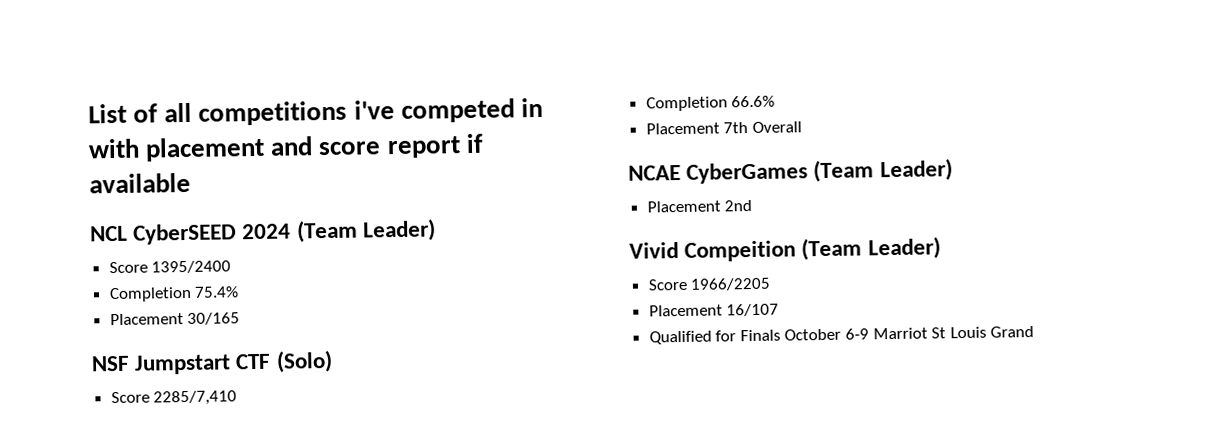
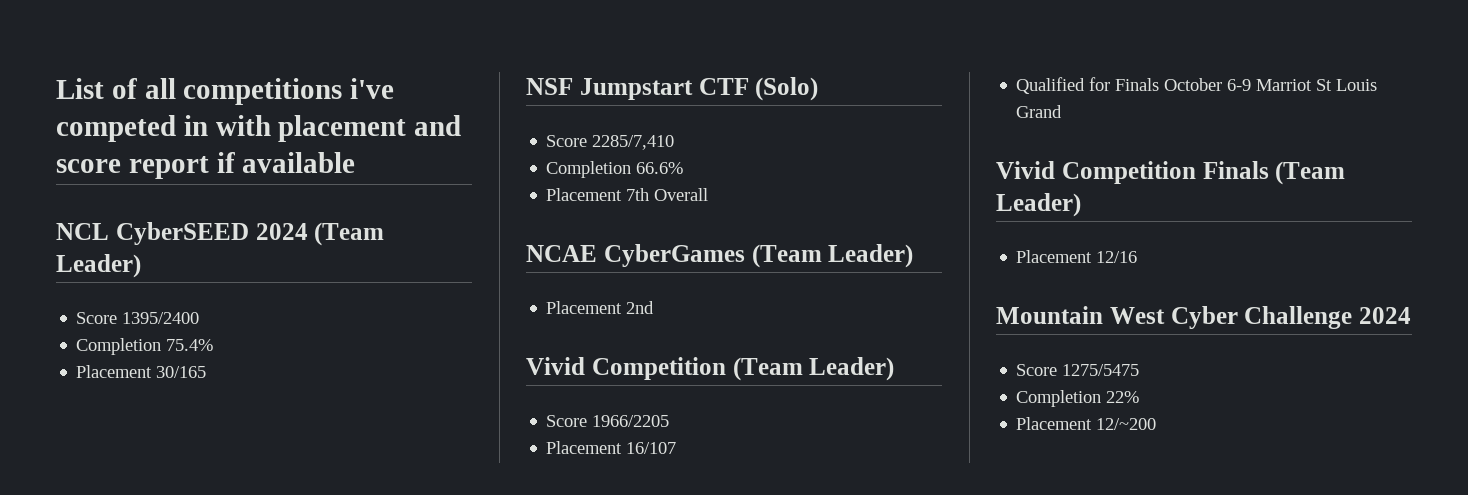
[684,240,797,262] Compeition -> [591,357,726,380] Competition
(1035, 332) none -> [996,161,1346,185] [996,193,1081,217] [1016,250,1138,263] [996,306,1411,329] [1016,364,1140,376] [1016,390,1140,407] [1016,417,1157,430] // Vivid Competition Finals (Team Leader) // Placement 12/16 // Mountain West Cyber Challenge 2024 // Score 1275/5475 // Completion 22% // Placement 12/~200

